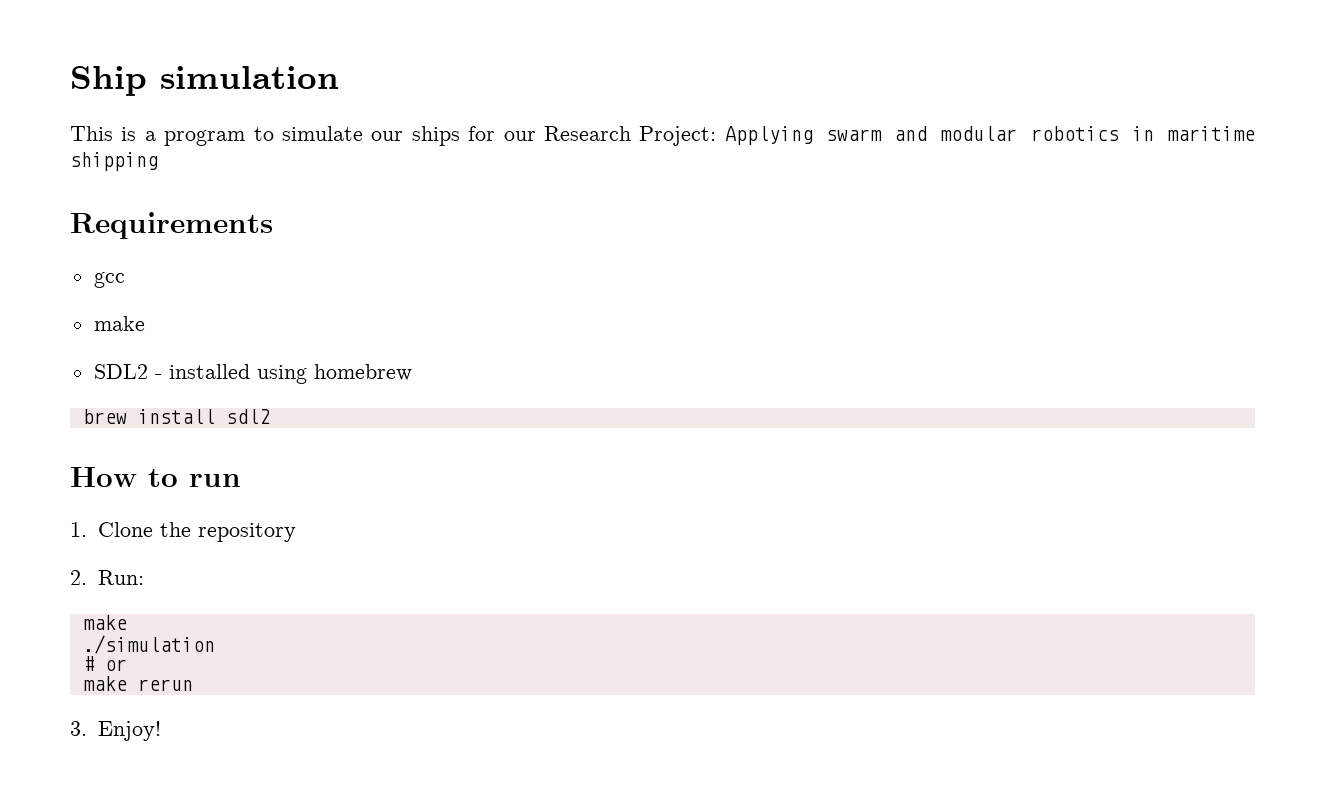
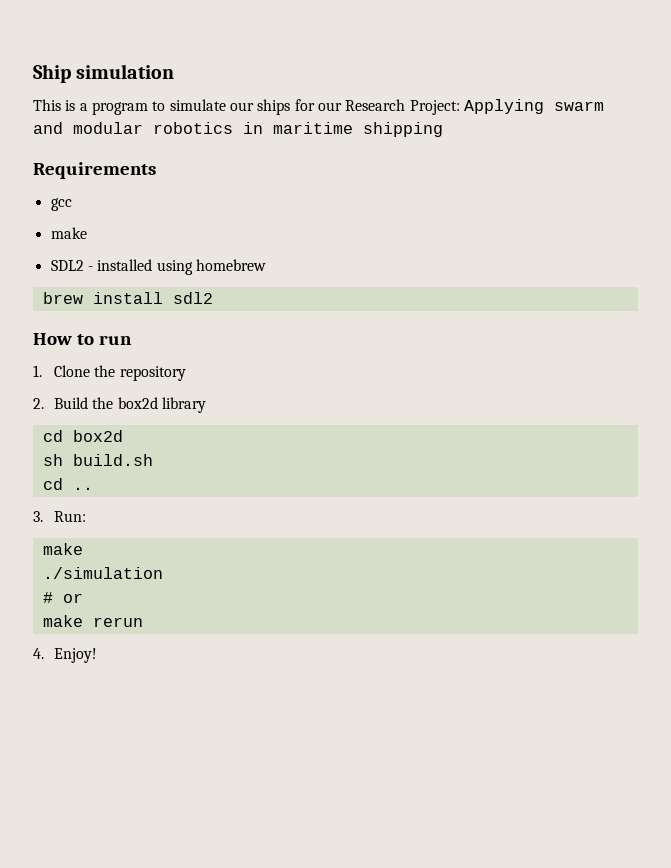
(87, 577) none -> [53,397,206,413] [42,430,123,442] [42,454,153,466] [42,478,93,490] [33,511,43,522] Build the box2d library // cd box2d // sh build.sh // cd .. // 3.
[70,721,87,736] 3. -> [33,648,44,659] 4.

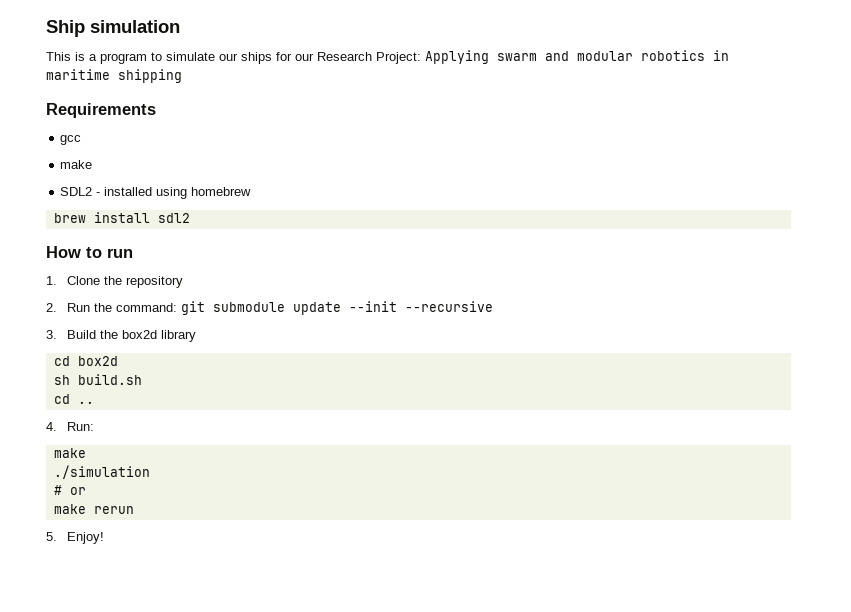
(44, 403) none -> [67,301,494,315] [46,330,57,339] Run the command: git submodule update --init --recursive // 3.
[33,511,43,522] 3. -> [46,422,57,431] 4.
[33,648,44,659] 4. -> [46,532,57,541] 5.

